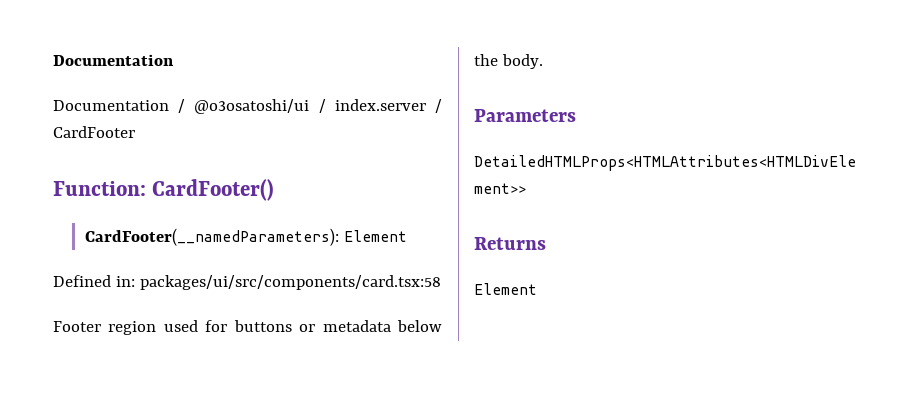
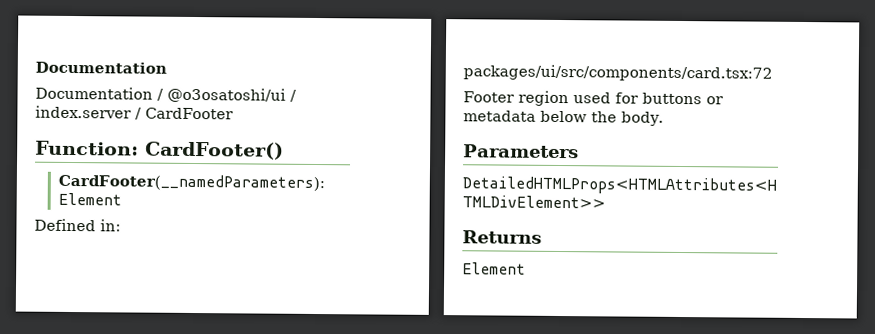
[139,275,441,290] packages/ui/src/components/card.tsx:58 -> [463,64,773,82] packages/ui/src/components/card.tsx:72

